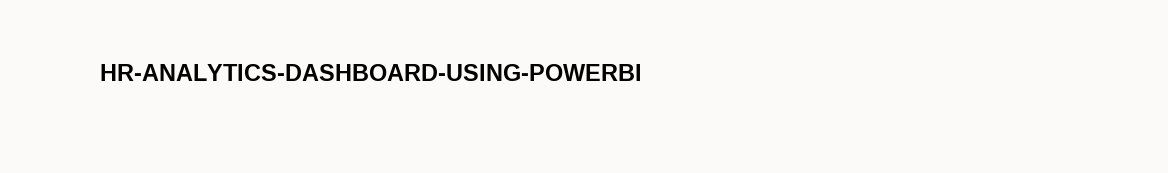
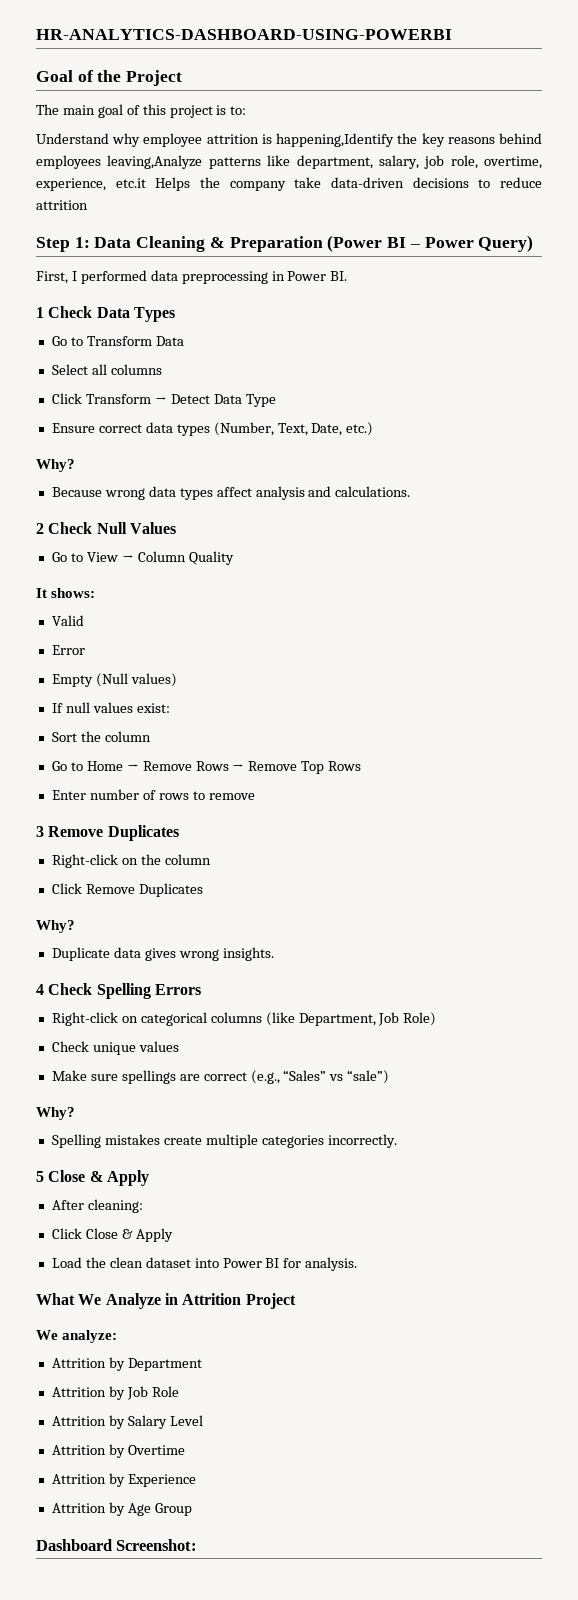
(642, 72) none -> [36,70,183,86] [36,104,247,118] [36,133,542,147] [36,155,542,169] [36,177,542,191] [36,200,88,210] [36,235,534,252] [36,270,348,284] [36,306,175,322] [51,336,184,346] [51,364,162,375] [51,393,276,407] [51,422,374,436] [36,459,75,472] [51,486,411,500] [36,522,176,534] [51,551,234,565] [36,588,96,598] [51,615,84,626] [51,645,85,655] [51,673,177,687] [51,702,170,713] [51,731,151,742] [51,761,362,774] [51,789,255,800] [36,825,179,841] [51,854,211,868] [51,883,203,897] [36,920,75,933] [51,947,274,961] [36,983,201,999] [51,1012,437,1026] [51,1041,179,1055] [51,1070,390,1084] [36,1107,75,1120] [51,1134,397,1148] [36,1170,149,1186] [51,1199,143,1213] [51,1228,173,1242] [51,1257,358,1271] [36,1293,296,1309] [36,1330,118,1343] [51,1357,202,1371] [51,1386,179,1400] [51,1415,203,1429] [51,1444,185,1458] [51,1473,196,1487] [51,1502,192,1516] [36,1539,198,1551] // Goal of the Project // The main goal of this project is to: // Understand why employee attrition is happening,Identify the key reasons behind employees leaving,Analyze patterns like department, salary, job role, overtime, experience, etc.it Helps the company take data-driven decisions to reduce attrition // Step 1: Data Cleaning & Preparation (Power BI – Power Query) // First, I performed data preprocessing in Power BI. // 1 Check Data Types // Go to Transform Data // Select all columns // Click Transform → Detect Data Type // Ensure correct data types (Number, Text, Date, etc.) // Why? // Because wrong data types affect analysis and calculations. // 2 Check Null Values // Go to View → Column Quality // It shows: // Valid // Error // Empty (Null values) // If null values exist: // Sort the column // Go to Home → Remove Rows → Remove Top Rows // Enter number of rows to remove // 3 Remove Duplicates // Right-click on the column // Click Remove Duplicates // Why? // Duplicate data gives wrong insights. // 4 Check Spelling Errors // Right-click on categorical columns (like Department, Job Role) // Check unique values // Make sure spellings are correct (e.g., “Sales” vs “sale”) // Why? // Spelling mistakes create multiple categories incorrectly. // 5 Close & Apply // After cleaning: // Click Close & Apply // Load the clean dataset into Power BI for analysis. // What We Analyze in Attrition Project // We analyze: // Attrition by Department // Attrition by Job Role // Attrition by Salary Level // Attrition by Overtime // Attrition by Experience // Attrition by Age Group // Dashboard Screenshot:

